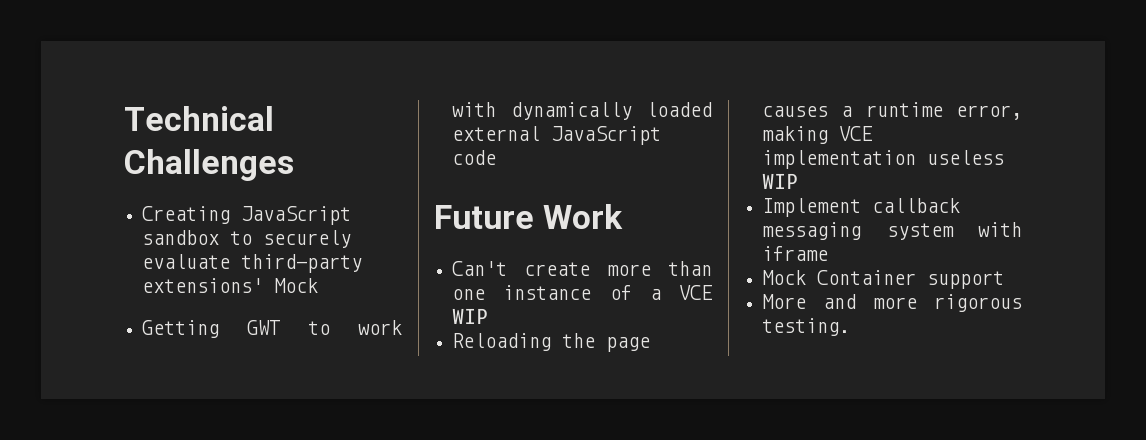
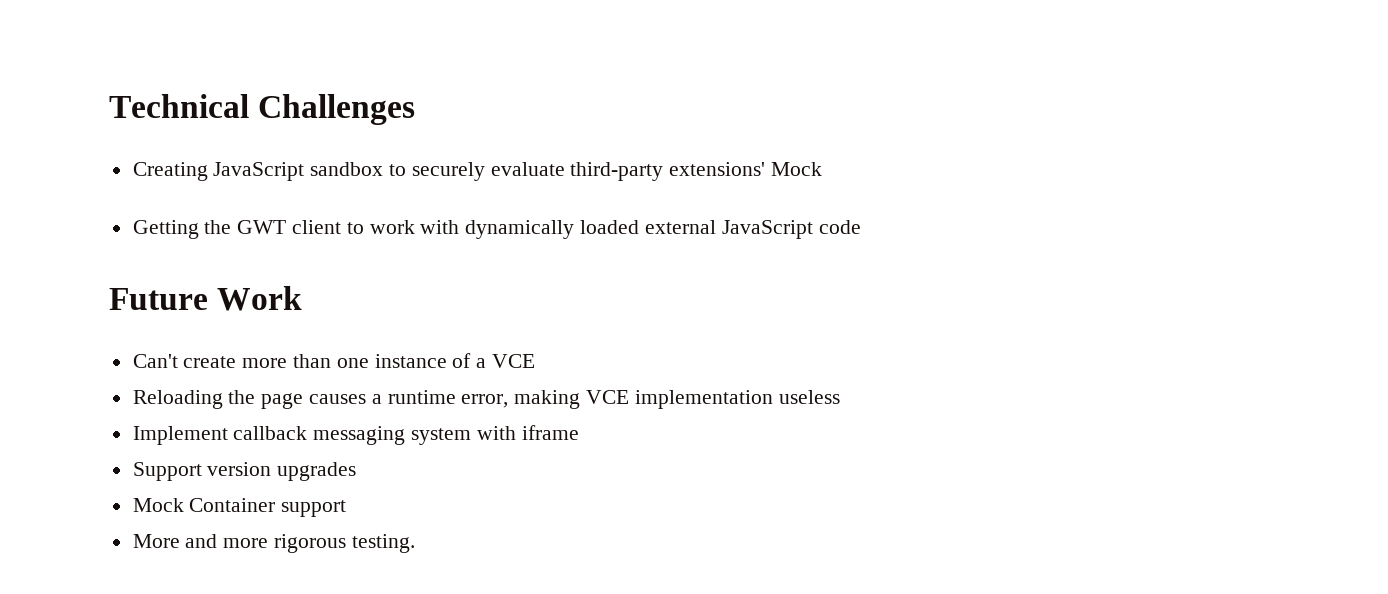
[247,320,281,335] GWT -> [204,220,342,234] the GWT client
[452,308,489,324] WIP -> (536, 361) none
[762,173,799,189] WIP -> (840, 397) none
(829, 253) none -> [132,462,357,481] // Support version upgrades

